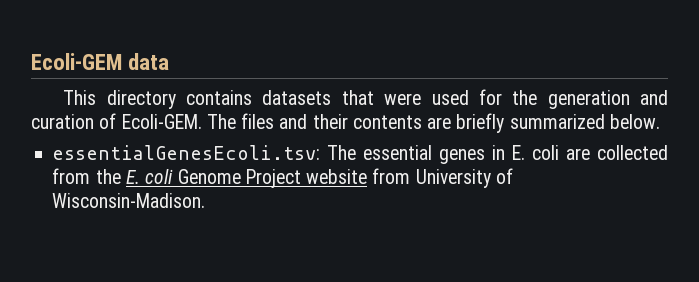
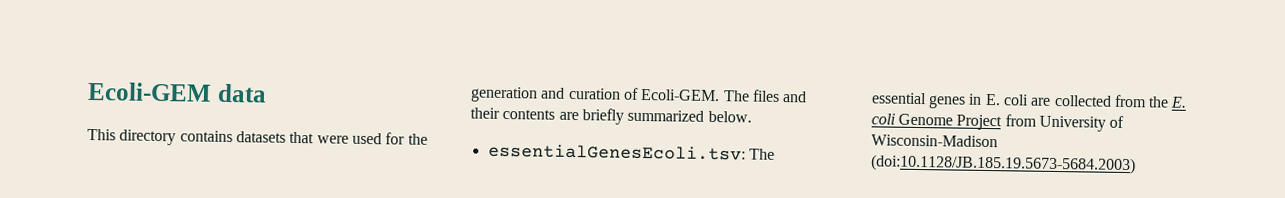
[306,169,368,184] website -> (1003, 122) none
[52,193,206,208] Wisconsin-Madison. -> [870,134,998,148] [869,154,1136,175] Wisconsin-Madison (doi:10.1128/JB.185.19.5673-5684.2003)

